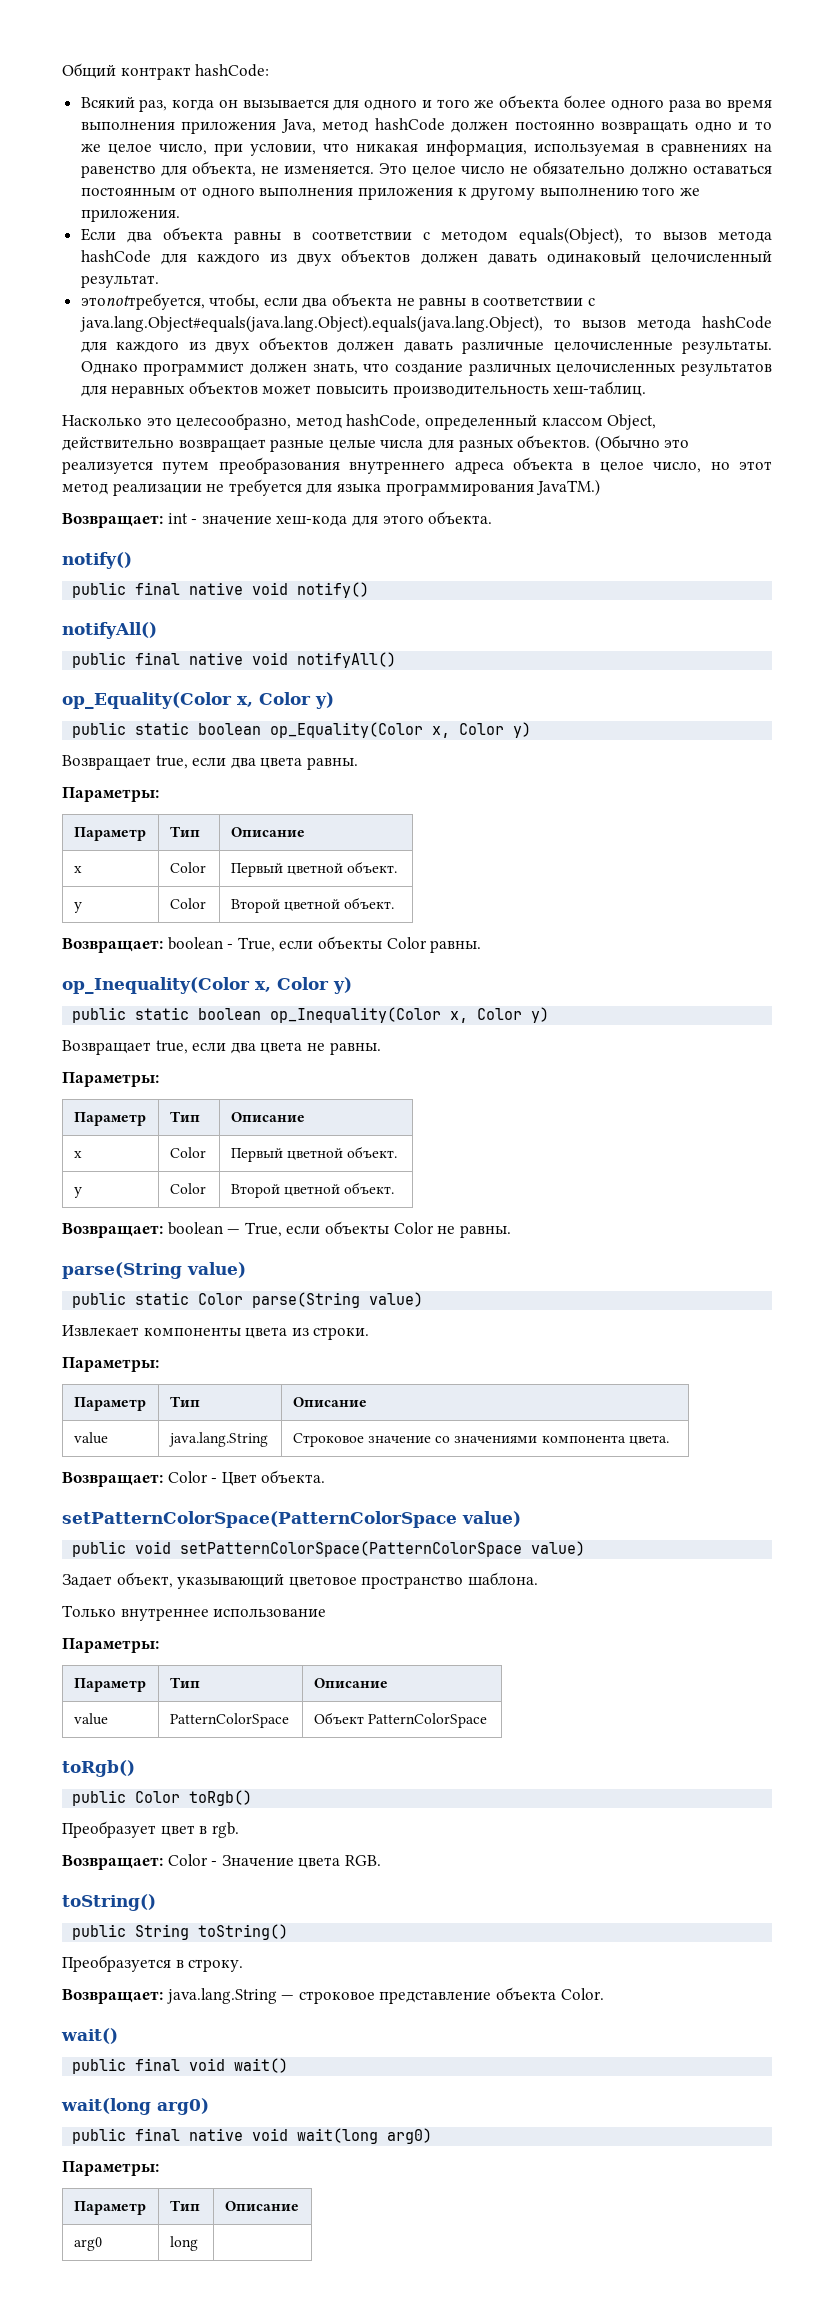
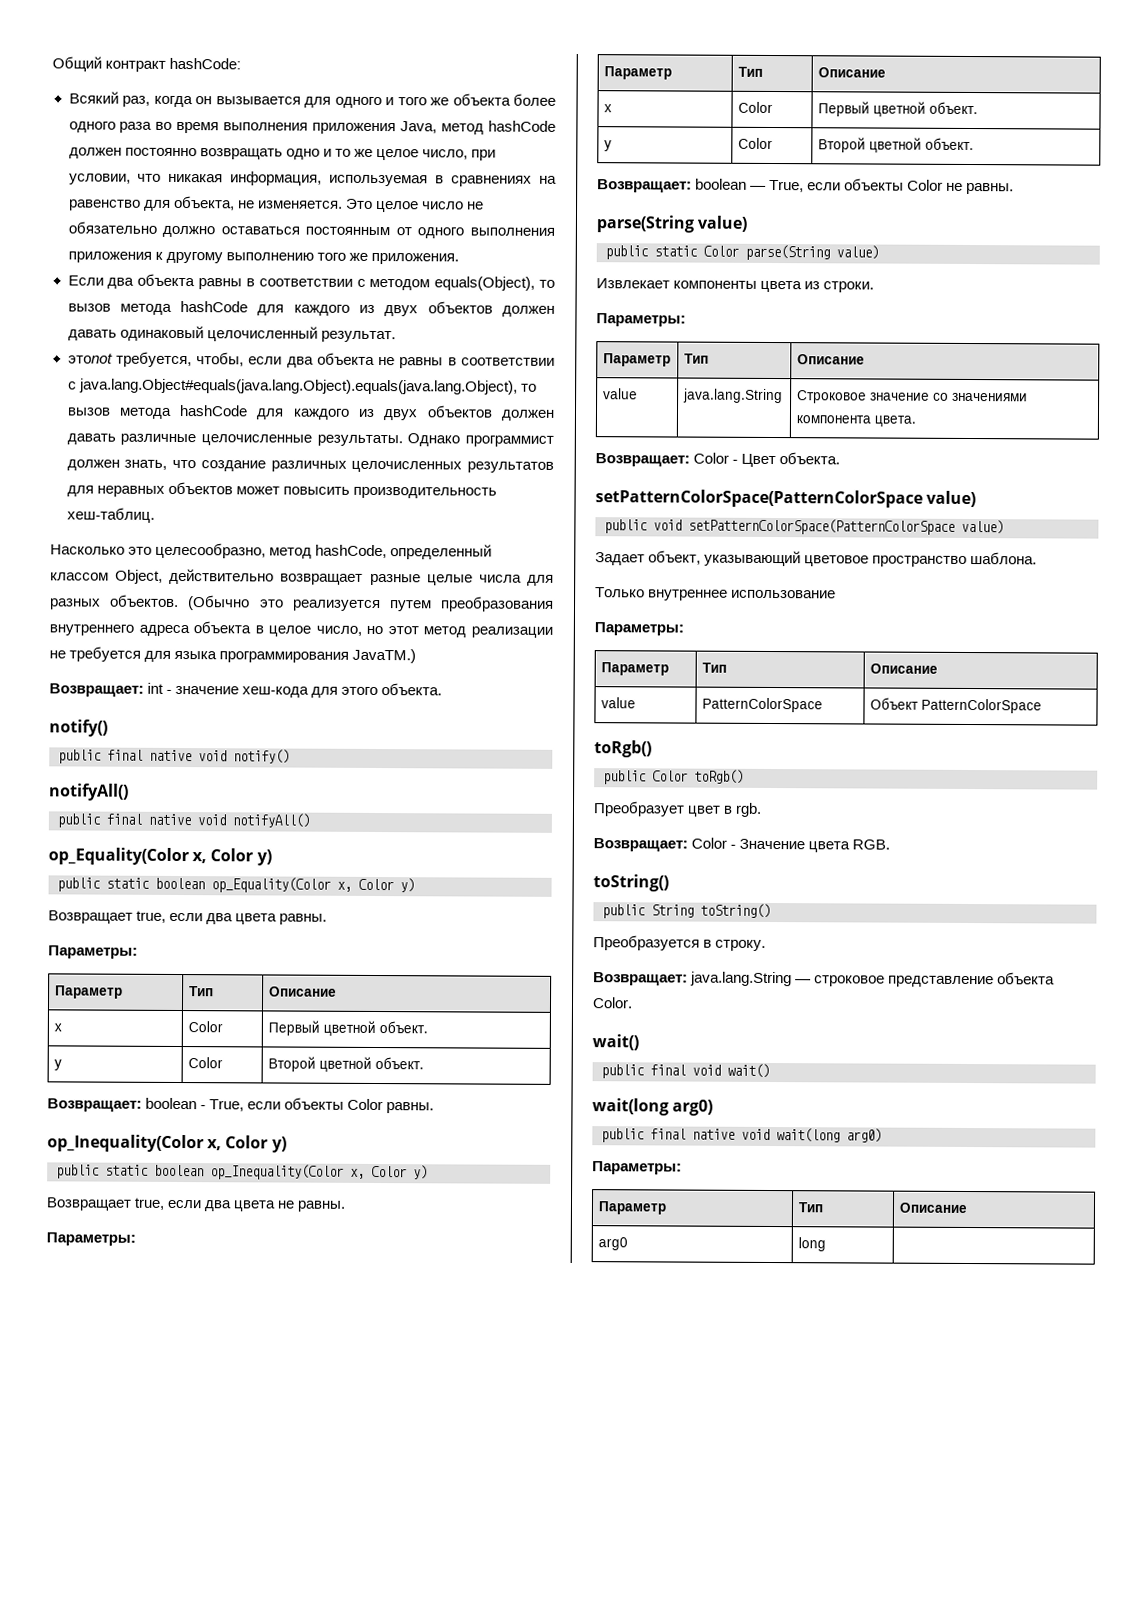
[80,293,205,310] этоnotтребуется, -> [67,351,192,368] этоnot требуется,

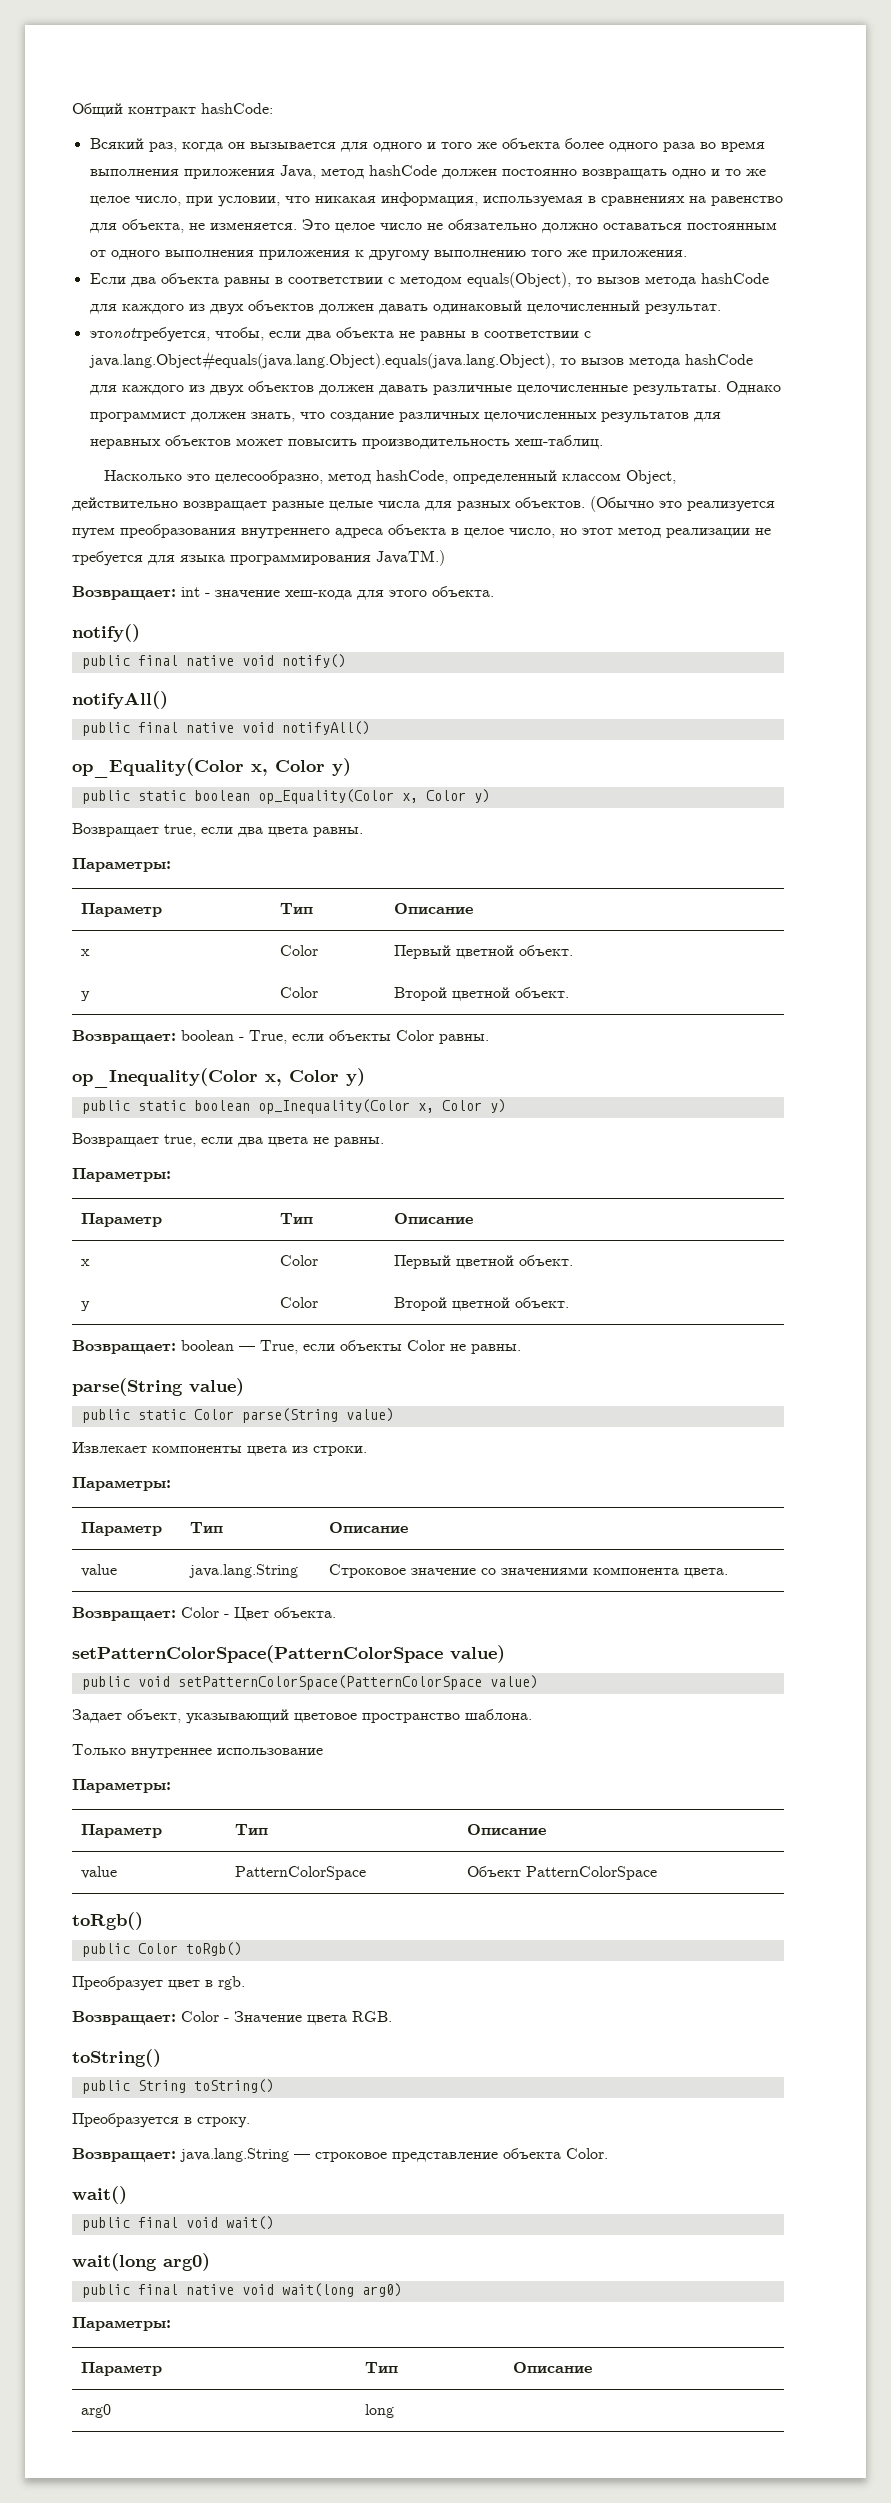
[67,351,192,368] этоnot требуется, -> [89,327,210,342] этоnotтребуется,

